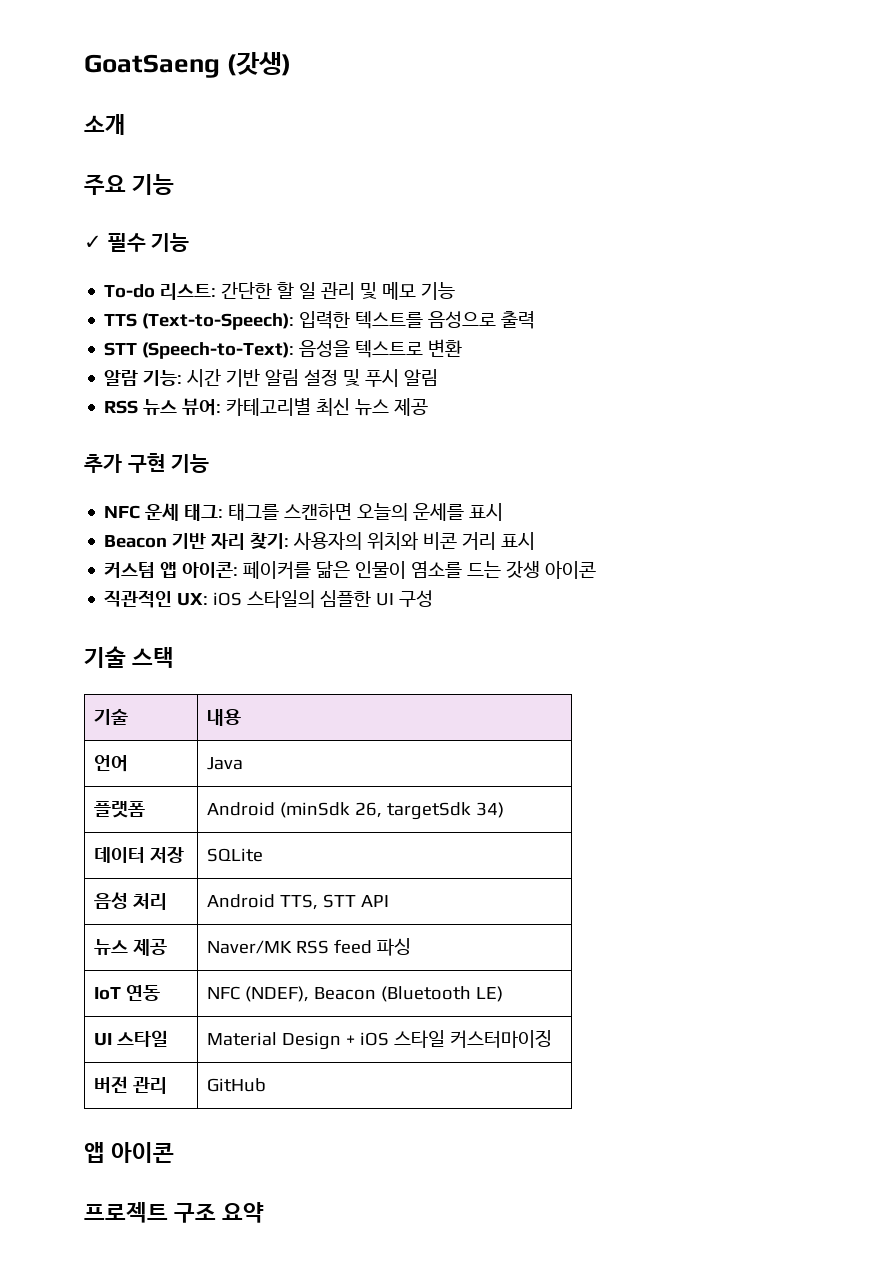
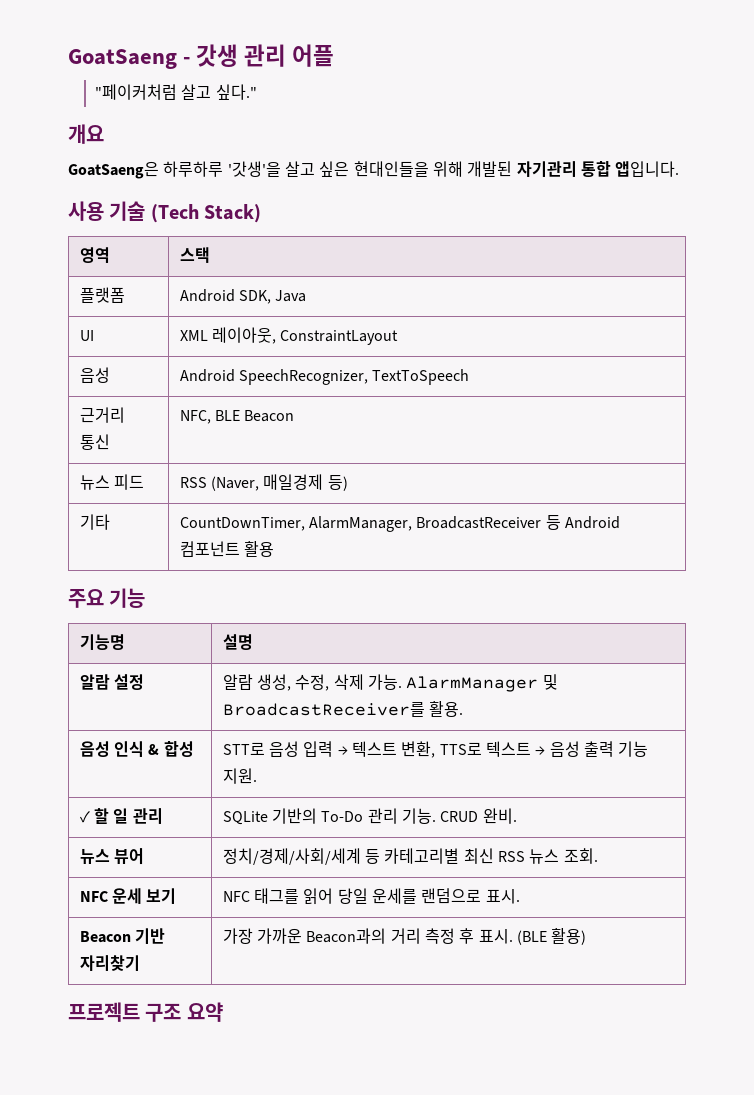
[227,52,292,76] [84,114,126,135] [84,174,175,195] [84,233,190,252] [104,282,456,300] [104,311,536,330] [104,339,463,359] [104,369,439,387] [104,398,429,416] [84,453,210,473] [104,503,504,521] [104,532,536,550] [104,561,597,579] [104,590,434,608] [84,646,175,668] [94,709,129,725] [207,709,242,726] [94,755,129,772] [207,757,244,770] [94,801,146,818] [207,802,505,820] [94,847,185,863] [207,848,264,862] [94,892,168,910] [207,894,390,910] [94,939,168,956] [207,938,412,956] [94,985,161,1001] [207,986,504,1002] [94,1030,169,1047] [207,1030,553,1050] [94,1076,168,1094] [207,1078,267,1092] [84,1142,175,1163] (갓생) // 소개 // 주요 기능 // ✓ 필수 기능 // To-do 리스트: 간단한 할 일 관리 및 메모 기능 // TTS (Text-to-Speech): 입력한 텍스트를 음성으로 출력 // STT (Speech-to-Text): 음성을 텍스트로 변환 // 알람 기능: 시간 기반 알림 설정 및 푸시 알림 // RSS 뉴스 뷰어: 카테고리별 최신 뉴스 제공 // 추가 구현 기능 // NFC 운세 태그: 태그를 스캔하면 오늘의 운세를 표시 // Beacon 기반 자리 찾기: 사용자의 위치와 비콘 거리 표시 // 커스텀 앱 아이콘: 페이커를 닮은 인물이 염소를 드는 갓생 아이콘 // 직관적인 UX: iOS 스타일의 심플한 UI 구성 // 기술 스택 // 기술 | 내용 // 언어 | Java // 플랫폼 | Android (minSdk 26, targetSdk 34) // 데이터 저장 | SQLite // 음성 처리 | Android TTS, STT API // 뉴스 제공 | Naver/MK RSS feed 파싱 // IoT 연동 | NFC (NDEF), Beacon (Bluetooth LE) // UI 스타일 | Material Design + iOS 스타일 커스터마이징 // 버전 관리 | GitHub // 앱 아이콘 -> [183,44,335,67] [95,84,257,100] [68,124,104,144] [68,161,680,179] [68,201,262,223] [79,247,110,263] [179,247,210,263] [79,287,125,303] [179,289,307,304] [79,330,94,341] [179,327,399,345] [79,367,110,383] [179,369,470,385] [79,407,125,423] [79,434,110,450] [179,410,295,424] [79,474,145,490] [179,474,348,491] [79,514,110,530] [179,515,621,532] [179,541,275,557] [68,588,146,608] [79,634,125,650] [222,634,253,650] [79,674,145,690] [222,674,558,692] [222,701,464,717] [79,741,194,757] [222,741,649,758] [222,768,257,784] [79,808,163,824] [222,808,517,825] [79,848,145,865] [222,848,598,865] [79,888,177,904] [222,888,520,905] [79,928,166,944] [79,955,140,971] [222,928,587,945] - 갓생 관리 어플 // "페이커처럼 살고 싶다." // 개요 // GoatSaeng은 하루하루 '갓생'을 살고 싶은 현대인들을 위해 개발된 자기관리 통합 앱입니다. // 사용 기술 (Tech Stack) // 영역 | 스택 // 플랫폼 | Android SDK, Java // UI | XML 레이아웃, ConstraintLayout // 음성 | Android SpeechRecognizer, TextToSpeech // 근거리 통신 | NFC, BLE Beacon // 뉴스 피드 | RSS (Naver, 매일경제 등) // 기타 | CountDownTimer, AlarmManager, BroadcastReceiver 등 Android 컴포넌트 활용 // 주요 기능 // 기능명 | 설명 // 알람 설정 | 알람 생성, 수정, 삭제 가능. AlarmManager 및 BroadcastReceiver를 활용. // 음성 인식 & 합성 | STT로 음성 입력 → 텍스트 변환, TTS로 텍스트 → 음성 출력 기능 지원. // ✓ 할 일 관리 | SQLite 기반의 To-Do 관리 기능. CRUD 완비. // 뉴스 뷰어 | 정치/경제/사회/세계 등 카테고리별 최신 RSS 뉴스 조회. // NFC 운세 보기 | NFC 태그를 읽어 당일 운세를 랜덤으로 표시. // Beacon 기반 자리찾기 | 가장 가까운 Beacon과의 거리 측정 후 표시. (BLE 활용)

